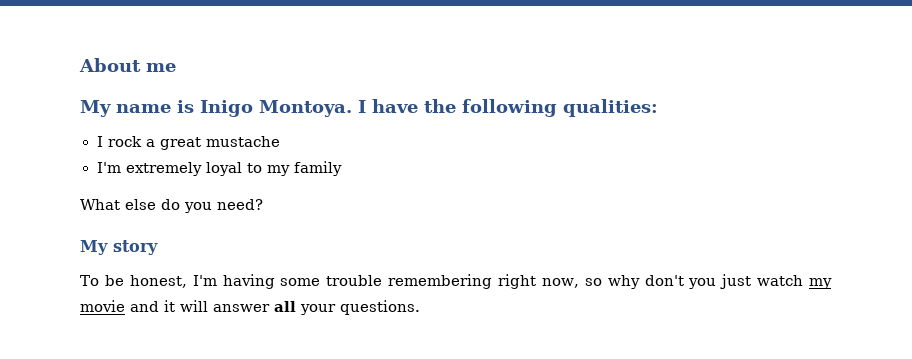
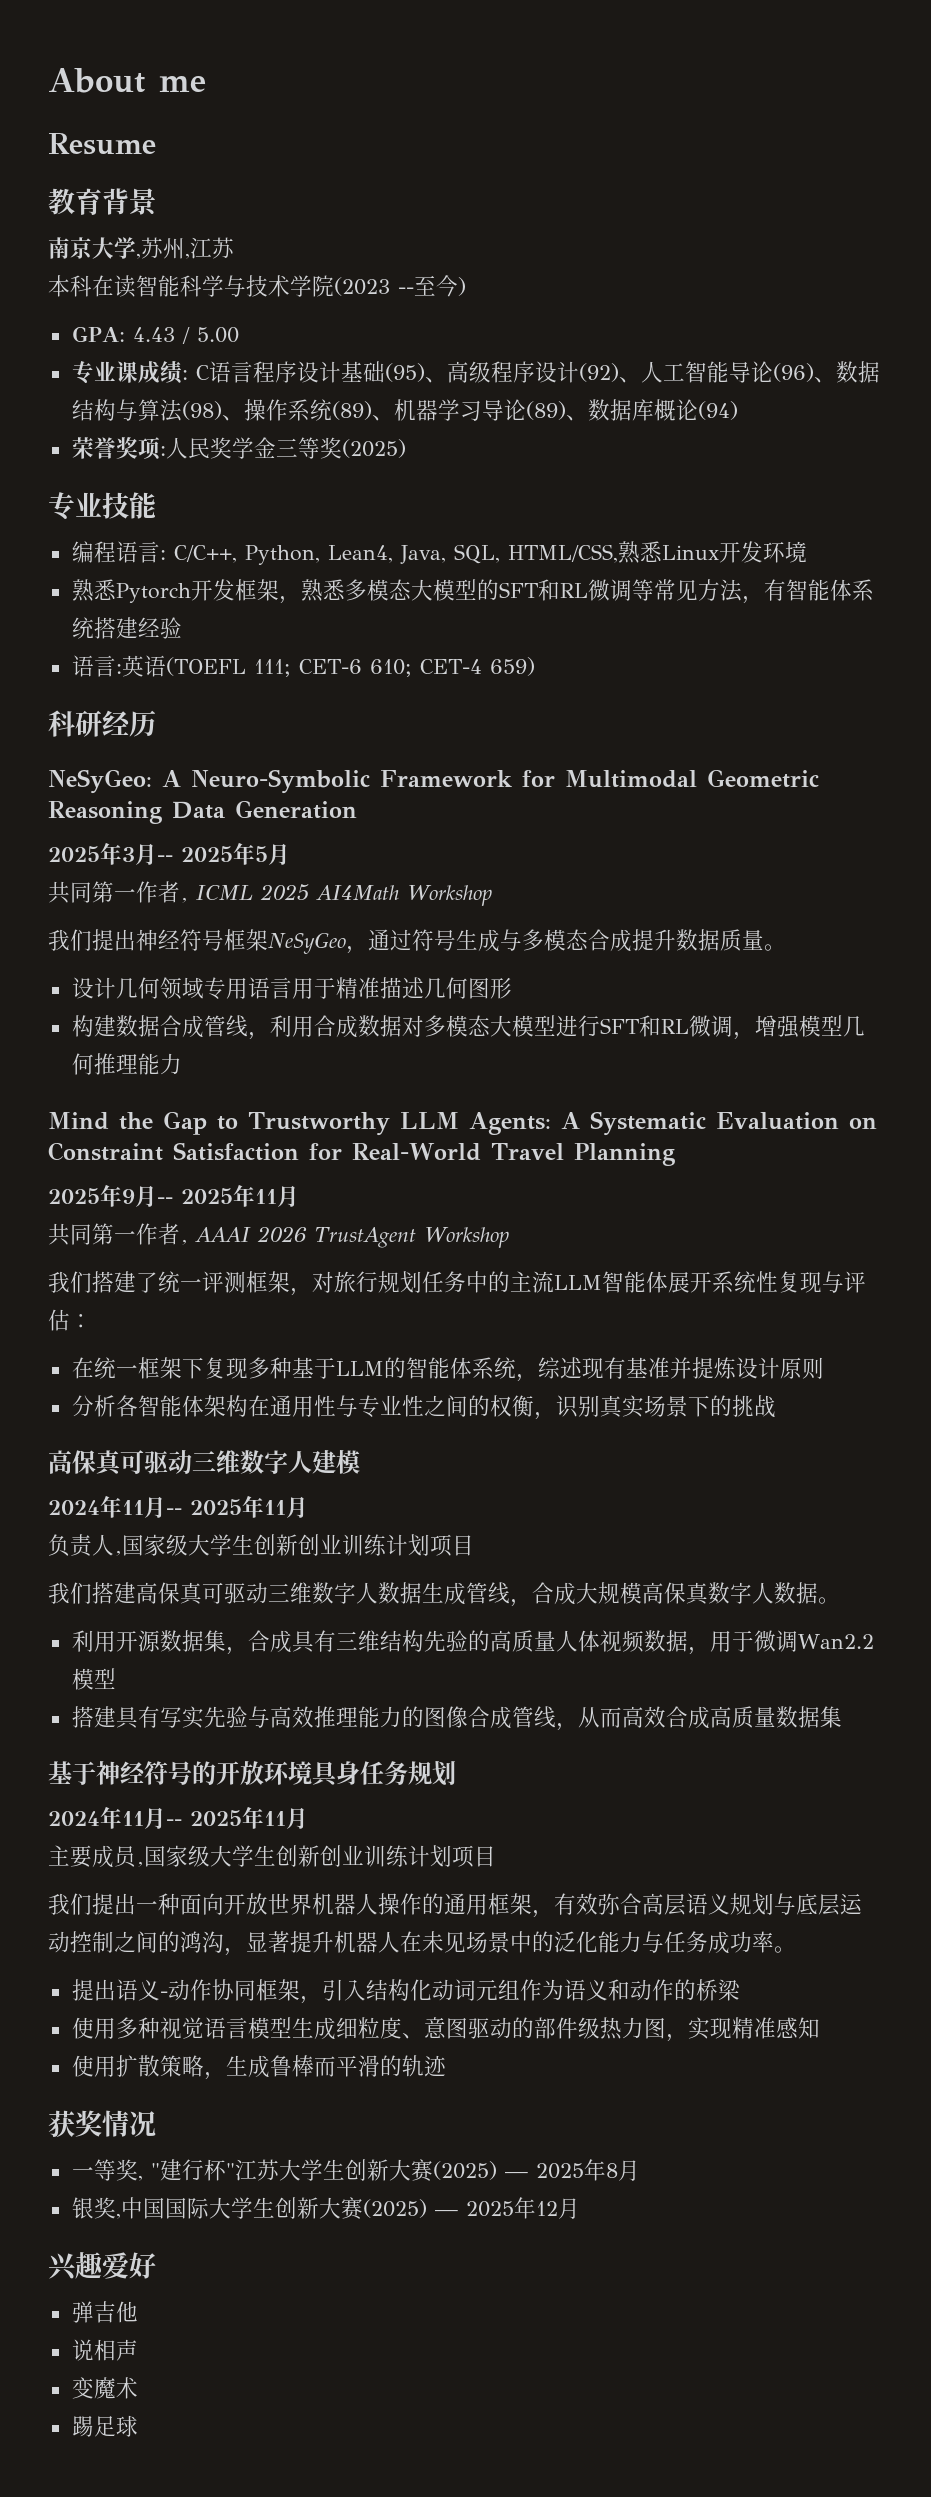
[80,99,658,117] [96,136,280,150] [96,161,342,176] [80,199,263,213] [80,240,158,255] [80,274,832,289] [80,300,420,315] My name is Inigo Montoya. I have the following qualities: // I rock a great mustache // I'm extremely loyal to my family // What else do you need? // My story // To be honest, I'm having some trouble remembering right now, so why don't you just watch my movie and it will answer all your questions. -> [48,133,156,155] [48,188,157,216] [48,237,234,259] [48,275,466,298] [71,326,239,344] [71,361,880,384] [71,399,738,422] [71,437,406,460] [48,492,156,520] [71,541,807,565] [71,579,874,604] [71,617,182,639] [71,655,535,677] [48,710,156,737] [48,769,819,794] [48,800,357,824] [48,842,290,865] [48,881,492,906] [48,929,786,954] [71,977,512,1000] [71,1015,865,1040] [71,1053,182,1075] [48,1111,877,1136] [48,1142,675,1166] [48,1184,299,1207] [48,1223,509,1248] [48,1271,866,1296] [48,1309,92,1331] [71,1357,824,1382] [71,1395,776,1420] [48,1450,360,1476] [48,1495,308,1518] [48,1534,474,1557] [48,1582,840,1607] [71,1630,874,1655] [71,1668,116,1690] [71,1706,842,1731] [48,1761,456,1787] [48,1806,308,1829] [48,1845,496,1868] [48,1893,862,1918] [48,1931,796,1956] [71,1979,741,2004] [71,2017,820,2042] [71,2055,446,2080] [48,2110,156,2137] [71,2159,640,2182] [71,2197,580,2220] [48,2252,156,2281] [71,2301,138,2323] [71,2339,138,2361] [71,2377,138,2399] [71,2415,138,2437] Resume // 教育背景 // 南京大学,苏州,江苏 // 本科在读智能科学与技术学院(2023 --至今) // GPA: 4.43 / 5.00 // 专业课成绩: C语言程序设计基础(95)、高级程序设计(92)、人工智能导论(96)、数据结构与算法(98)、操作系统(89)、机器学习导论(89)、数据库概论(94) // 荣誉奖项:人民奖学金三等奖(2025) // 专业技能 // 编程语言: C/C++, Python, Lean4, Java, SQL, HTML/CSS,熟悉Linux开发环境 // 熟悉Pytorch开发框架，熟悉多模态大模型的SFT和RL微调等常见方法，有智能体系统搭建经验 // 语言:英语(TOEFL 111; CET-6 610; CET-4 659) // 科研经历 // NeSyGeo: A Neuro-Symbolic Framework for Multimodal Geometric Reasoning Data Generation // 2025年3月-- 2025年5月 // 共同第一作者, ICML 2025 AI4Math Workshop // 我们提出神经符号框架NeSyGeo，通过符号生成与多模态合成提升数据质量。 // 设计几何领域专用语言用于精准描述几何图形 // 构建数据合成管线，利用合成数据对多模态大模型进行SFT和RL微调，增强模型几何推理能力 // Mind the Gap to Trustworthy LLM Agents: A Systematic Evaluation on Constraint Satisfaction for Real-World Travel Planning // 2025年9月-- 2025年11月 // 共同第一作者, AAAI 2026 TrustAgent Workshop // 我们搭建了统一评测框架，对旅行规划任务中的主流LLM智能体展开系统性复现与评估： // 在统一框架下复现多种基于LLM的智能体系统，综述现有基准并提炼设计原则 // 分析各智能体架构在通用性与专业性之间的权衡，识别真实场景下的挑战 // 高保真可驱动三维数字人建模 // 2024年11月-- 2025年11月 // 负责人,国家级大学生创新创业训练计划项目 // 我们搭建高保真可驱动三维数字人数据生成管线，合成大规模高保真数字人数据。 // 利用开源数据集，合成具有三维结构先验的高质量人体视频数据，用于微调Wan2.2模型 // 搭建具有写实先验与高效推理能力的图像合成管线，从而高效合成高质量数据集 // 基于神经符号的开放环境具身任务规划 // 2024年11月-- 2025年11月 // 主要成员,国家级大学生创新创业训练计划项目 // 我们提出一种面向开放世界机器人操作的通用框架，有效弥合高层语义规划与底层运动控制之间的鸿沟，显著提升机器人在未见场景中的泛化能力与任务成功率。 // 提出语义-动作协同框架，引入结构化动词元组作为语义和动作的桥梁 // 使用多种视觉语言模型生成细粒度、意图驱动的部件级热力图，实现精准感知 // 使用扩散策略，生成鲁棒而平滑的轨迹 // 获奖情况 // 一等奖, "建行杯"江苏大学生创新大赛(2025) — 2025年8月 // 银奖,中国国际大学生创新大赛(2025) — 2025年12月 // 兴趣爱好 // 弹吉他 // 说相声 // 变魔术 // 踢足球

